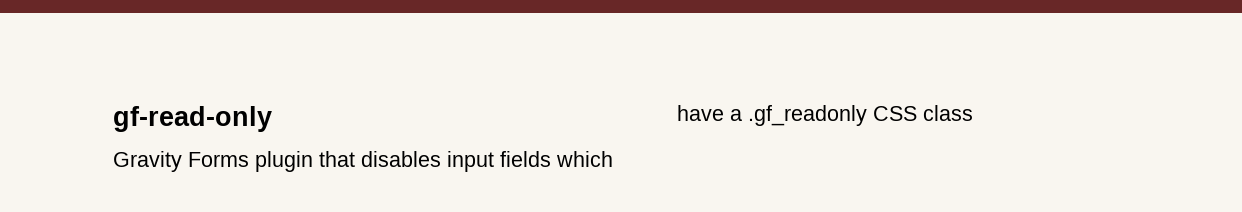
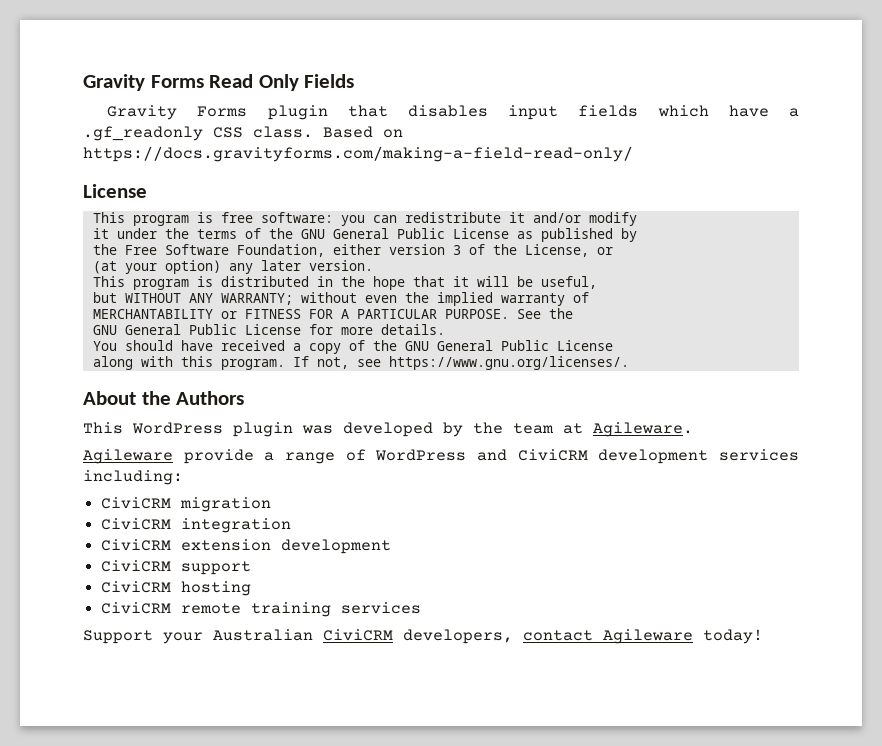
[113,106,272,132] gf-read-only -> [83,74,355,91] Gravity Forms Read Only Fields
[923,105,973,121] class -> [253,126,403,138] [83,146,633,162] [83,184,147,198] [92,212,637,226] [92,228,637,242] [92,244,613,257] [92,260,373,274] [92,276,597,290] [92,292,589,306] [92,308,573,319] [92,324,445,335] [92,340,613,354] [92,356,629,370] [83,391,245,405] [83,422,693,437] [83,449,799,464] [83,470,183,485] [101,497,272,512] [101,518,292,533] [101,539,392,554] [101,560,252,575] [101,581,252,596] [101,602,422,617] [83,629,763,644] class. Based on https://docs.gravityforms.com/making-a-field-read-only/ // License // This program is free software: you can redistribute it and/or modify // it under the terms of the GNU General Public License as published by // the Free Software Foundation, either version 3 of the License, or // (at your option) any later version. // This program is distributed in the hope that it will be useful, // but WITHOUT ANY WARRANTY; without even the implied warranty of // MERCHANTABILITY or FITNESS FOR A PARTICULAR PURPOSE. See the // GNU General Public License for more details. // You should have received a copy of the GNU General Public License // along with this program. If not, see https://www.gnu.org/licenses/. // About the Authors // This WordPress plugin was developed by the team at Agileware. // Agileware provide a range of WordPress and CiviCRM development services including: // CiviCRM migration // CiviCRM integration // CiviCRM extension development // CiviCRM support // CiviCRM hosting // CiviCRM remote training services // Support your Australian CiviCRM developers, contact Agileware today!

